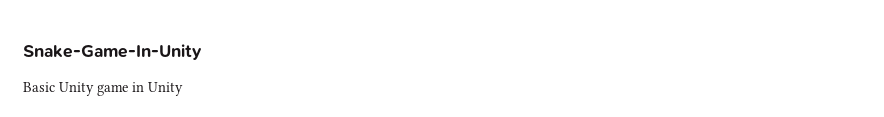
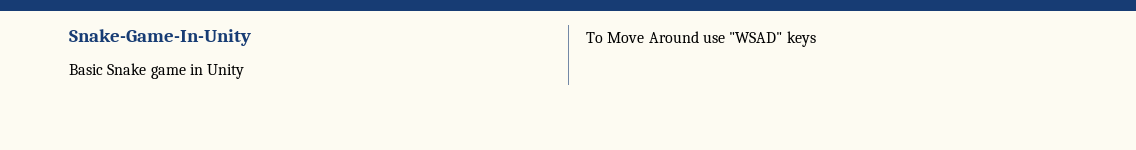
[59,82,94,96] Unity -> [107,63,147,75] Snake
(183, 89) none -> [586,31,816,47] // To Move Around use "WSAD" keys

